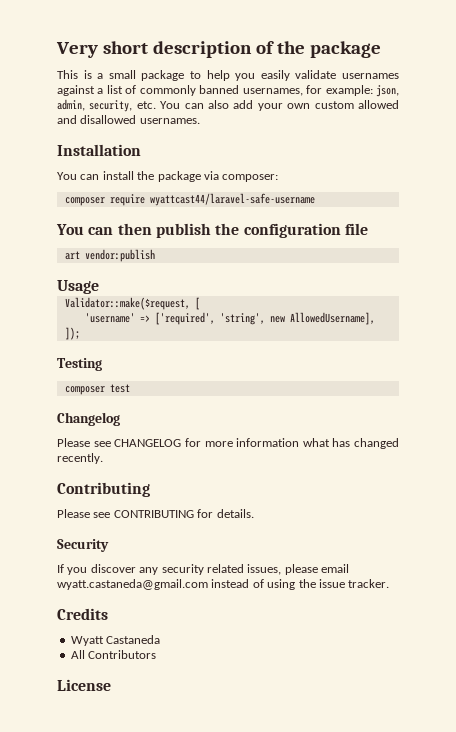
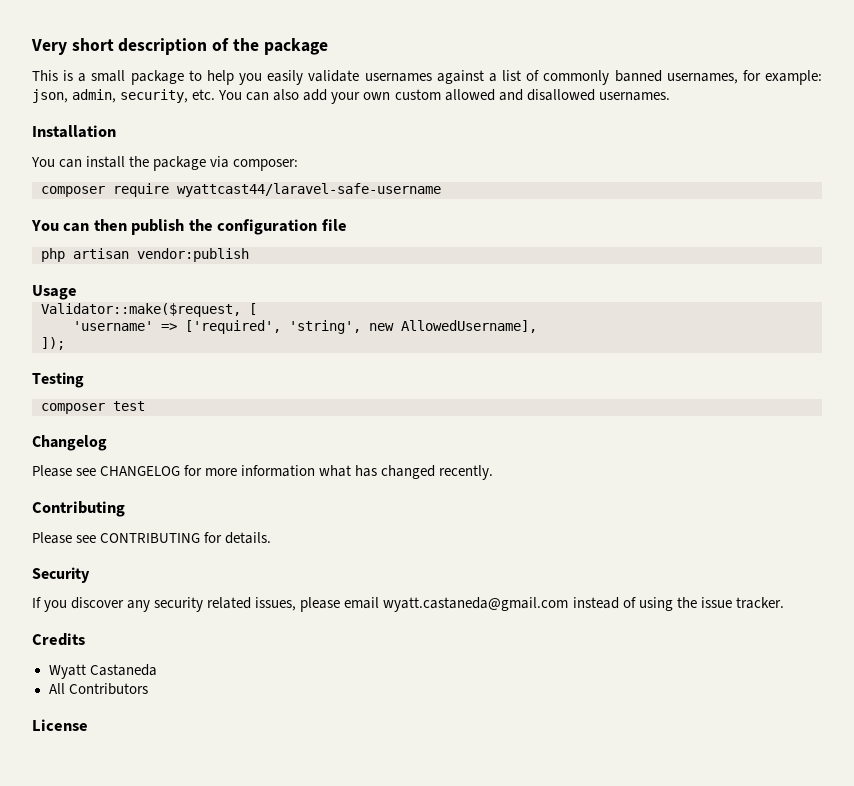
[64,251,80,260] art -> [41,248,129,262] php artisan

